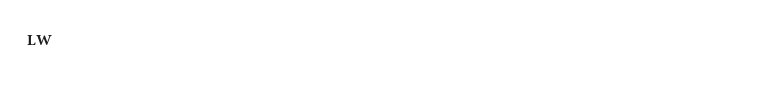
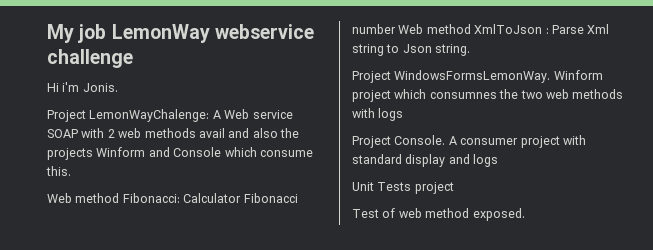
[27,35,52,46] LW -> [47,24,314,43] [47,49,133,68] [47,82,118,92] [47,109,293,122] [47,128,299,138] [47,147,313,160] [46,166,71,176] [47,193,298,203] [352,24,610,34] [352,44,471,56] [352,70,603,83] [352,89,624,102] [352,108,404,121] [352,135,586,148] [352,154,499,167] [352,182,454,194] [352,208,525,221] My job LemonWay webservice challenge // Hi i'm Jonis. // Project LemonWayChalenge: A Web service SOAP with 2 web methods avail and also the projects Winform and Console which consume this. // Web method Fibonacci: Calculator Fibonacci number Web method XmlToJson : Parse Xml string to Json string. // Project WindowsFormsLemonWay. Winform project which consumnes the two web methods with logs // Project Console. A consumer project with standard display and logs // Unit Tests project // Test of web method exposed.

